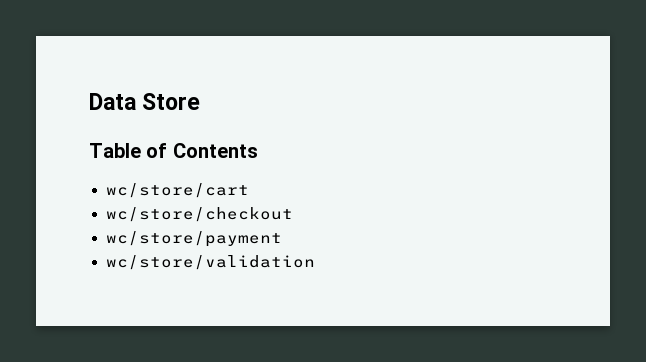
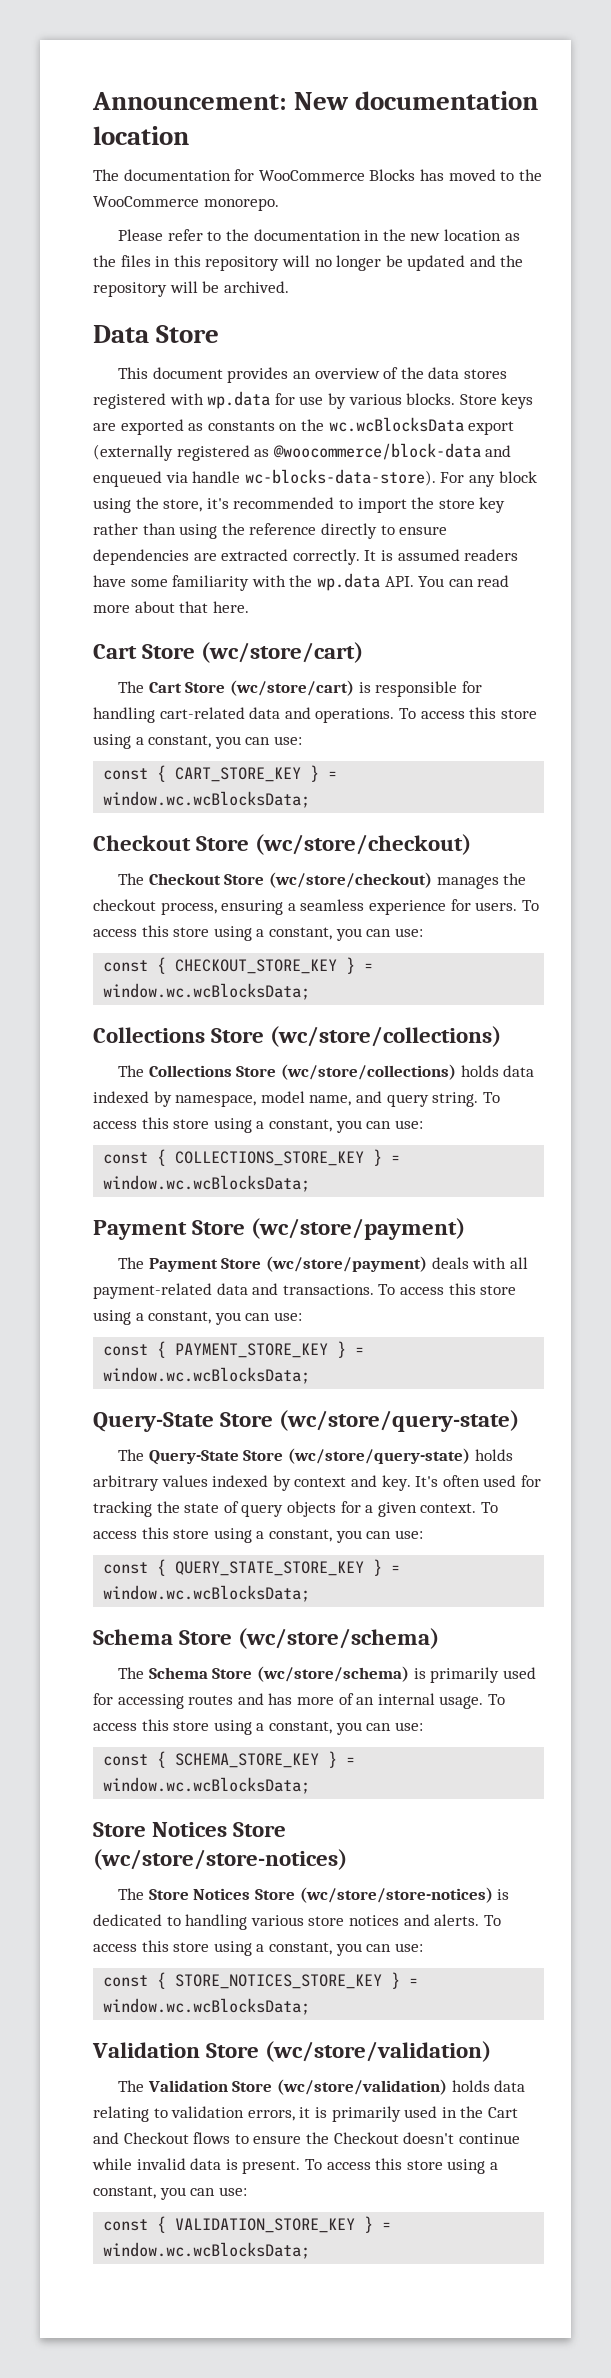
[89,93,201,110] [89,143,258,158] [105,183,249,198] [105,207,293,222] [105,231,282,247] [105,255,315,270] Data Store // Table of Contents // wc/store/cart // wc/store/checkout // wc/store/payment // wc/store/validation -> [92,91,539,110] [93,126,189,145] [93,169,542,181] [93,196,279,211] [118,229,520,241] [93,255,524,271] [93,281,289,297] [93,325,220,343] [118,367,507,383] [93,391,534,409] [93,417,515,435] [93,443,512,461] [93,469,537,487] [93,497,506,513] [93,523,448,539] [93,549,519,565] [93,573,510,591] [93,601,249,613] [93,642,364,663] [118,680,482,697] [93,707,537,723] [93,734,302,749] [103,765,338,782] [103,791,311,808] [93,834,472,855] [118,872,527,889] [93,899,539,915] [93,925,423,941] [103,957,374,974] [103,983,311,1000] [93,1026,502,1047] [118,1064,535,1080] [93,1091,500,1107] [93,1117,423,1133] [103,1149,401,1166] [103,1175,311,1192] [93,1218,466,1240] [118,1256,528,1272] [93,1283,517,1299] [93,1310,302,1325] [103,1341,365,1358] [103,1367,311,1384] [93,1410,520,1432] [118,1448,513,1465] [93,1475,541,1491] [93,1501,498,1517] [93,1527,423,1543] [103,1559,401,1576] [103,1585,311,1602] [93,1628,440,1649] [118,1666,536,1683] [93,1693,505,1709] [93,1719,423,1735] [103,1751,356,1768] [103,1777,311,1794] [93,1822,287,1837] [93,1849,347,1870] [118,1887,510,1903] [93,1914,501,1930] [93,1940,423,1956] [103,1972,419,1989] [103,1998,311,2015] [92,2041,492,2062] [118,2079,526,2095] [93,2106,518,2122] [93,2132,520,2144] [92,2158,498,2174] [93,2186,247,2200] [103,2216,392,2233] [103,2242,311,2259] Announcement: New documentation location // The documentation for WooCommerce Blocks has moved to the WooCommerce monorepo. // Please refer to the documentation in the new location as the files in this repository will no longer be updated and the repository will be archived. // Data Store // This document provides an overview of the data stores registered with wp.data for use by various blocks. Store keys are exported as constants on the wc.wcBlocksData export (externally registered as @woocommerce/block-data and enqueued via handle wc-blocks-data-store). For any block using the store, it's recommended to import the store key rather than using the reference directly to ensure dependencies are extracted correctly. It is assumed readers have some familiarity with the wp.data API. You can read more about that here. // Cart Store (wc/store/cart) // The Cart Store (wc/store/cart) is responsible for handling cart-related data and operations. To access this store using a constant, you can use: // const { CART_STORE_KEY } = window.wc.wcBlocksData; // Checkout Store (wc/store/checkout) // The Checkout Store (wc/store/checkout) manages the checkout process, ensuring a seamless experience for users. To access this store using a constant, you can use: // const { CHECKOUT_STORE_KEY } = window.wc.wcBlocksData; // Collections Store (wc/store/collections) // The Collections Store (wc/store/collections) holds data indexed by namespace, model name, and query string. To access this store using a constant, you can use: // const { COLLECTIONS_STORE_KEY } = window.wc.wcBlocksData; // Payment Store (wc/store/payment) // The Payment Store (wc/store/payment) deals with all payment-related data and transactions. To access this store using a constant, you can use: // const { PAYMENT_STORE_KEY } = window.wc.wcBlocksData; // Query-State Store (wc/store/query-state) // The Query-State Store (wc/store/query-state) holds arbitrary values indexed by context and key. It's often used for tracking the state of query objects for a given context. To access this store using a constant, you can use: // const { QUERY_STATE_STORE_KEY } = window.wc.wcBlocksData; // Schema Store (wc/store/schema) // The Schema Store (wc/store/schema) is primarily used for accessing routes and has more of an internal usage. To access this store using a constant, you can use: // const { SCHEMA_STORE_KEY } = window.wc.wcBlocksData; // Store Notices Store (wc/store/store-notices) // The Store Notices Store (wc/store/store-notices) is dedicated to handling various store notices and alerts. To access this store using a constant, you can use: // const { STORE_NOTICES_STORE_KEY } = window.wc.wcBlocksData; // Validation Store (wc/store/validation) // The Validation Store (wc/store/validation) holds data relating to validation errors, it is primarily used in the Cart and Checkout flows to ensure the Checkout doesn't continue while invalid data is present. To access this store using a constant, you can use: // const { VALIDATION_STORE_KEY } = window.wc.wcBlocksData;

